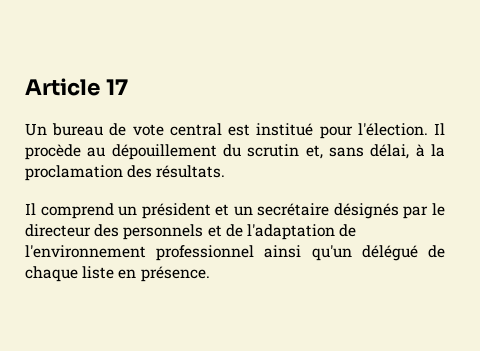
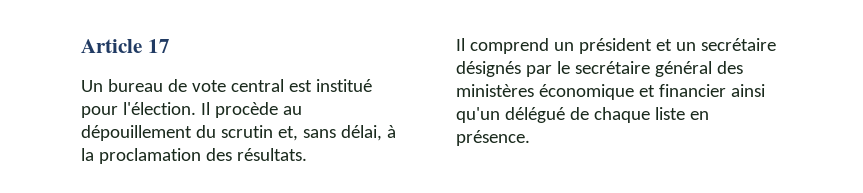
[25,224,357,240] [25,245,255,261] directeur des personnels et de l'adaptation de l'environnement professionnel -> [574,61,743,77] [456,84,726,100] secrétaire général des ministères économique et financier

